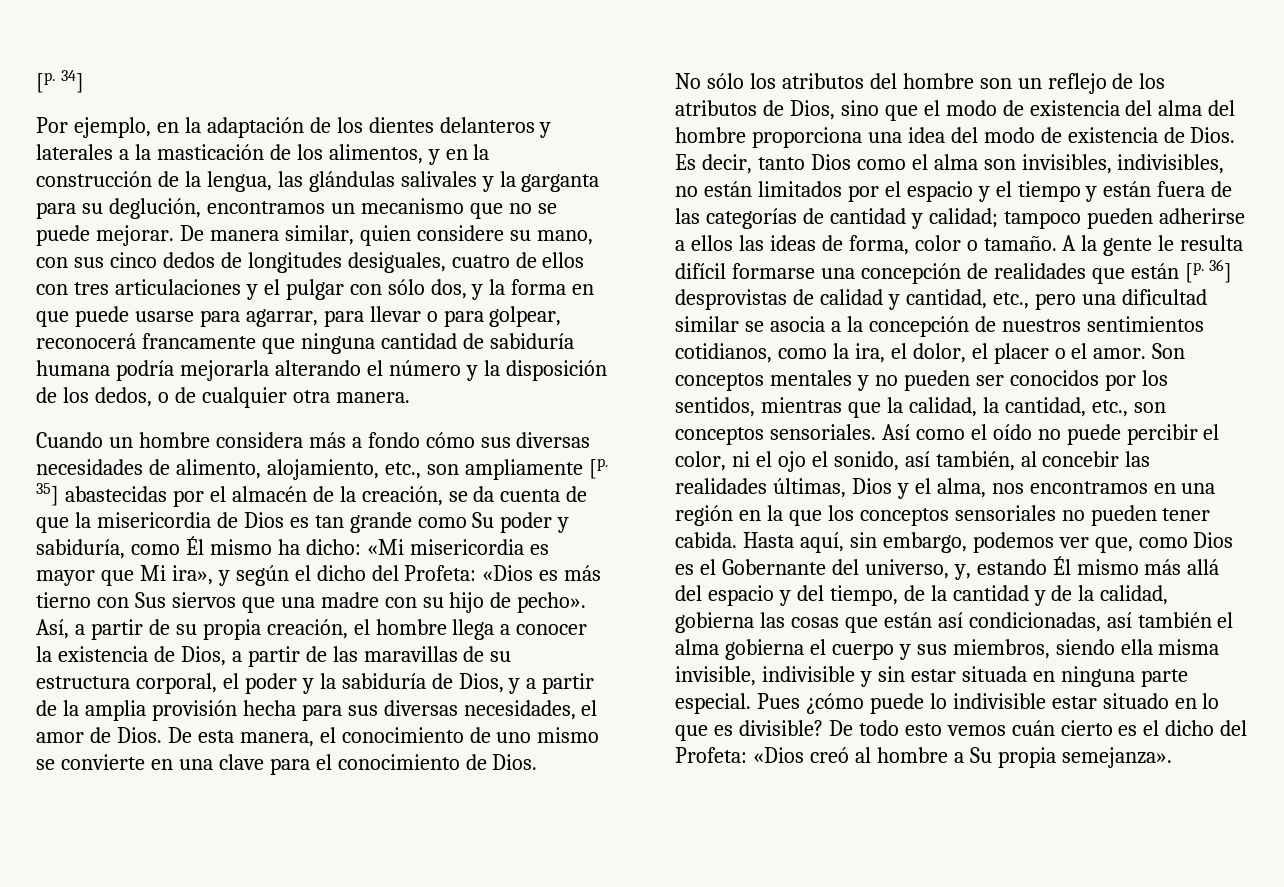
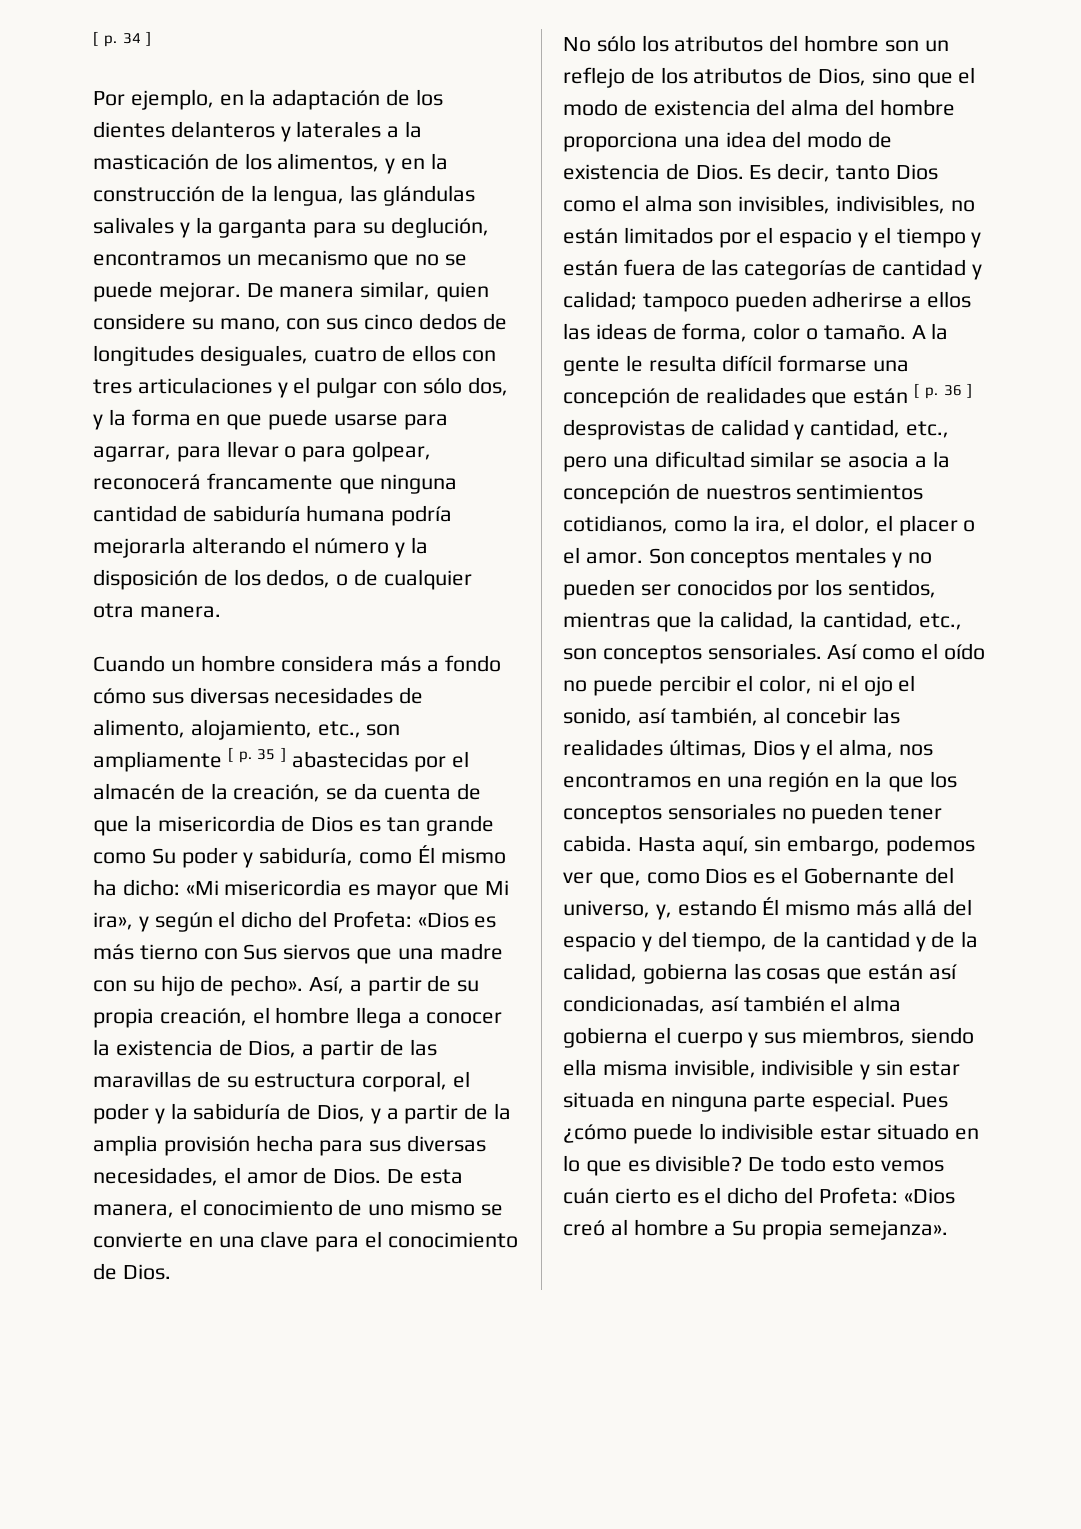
[36,70,84,93] [p. 34] -> [93,31,152,47] [ p. 34 ]
[588,458,608,479] [36,483,59,506] [p. 35] -> [227,747,287,763] [ p. 35 ]
[1184,259,1233,283] [p. 36] -> [914,383,973,399] [ p. 36 ]

